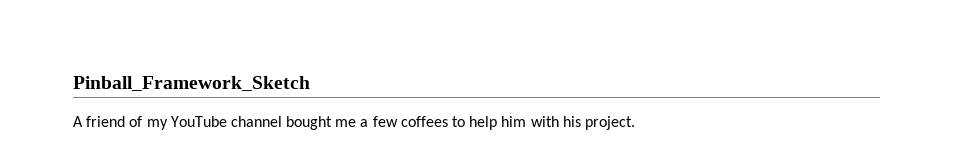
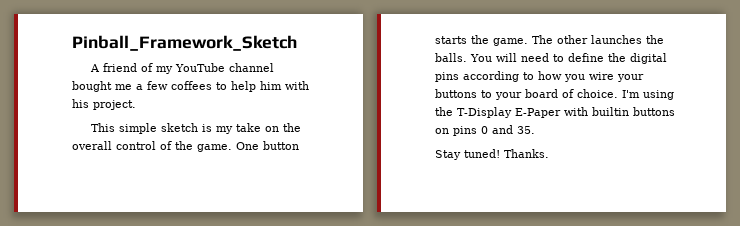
(635, 123) none -> [90,123,301,134] [72,141,299,152] [435,35,664,46] [435,53,667,64] [435,71,644,82] [435,89,674,100] [435,107,675,118] [435,125,535,136] [435,149,549,160] // This simple sketch is my take on the overall control of the game. One button starts the game. The other launches the balls. You will need to define the digital pins according to how you wire your buttons to your board of choice. I'm using the T-Display E-Paper with builtin buttons on pins 0 and 35. // Stay tuned! Thanks.

